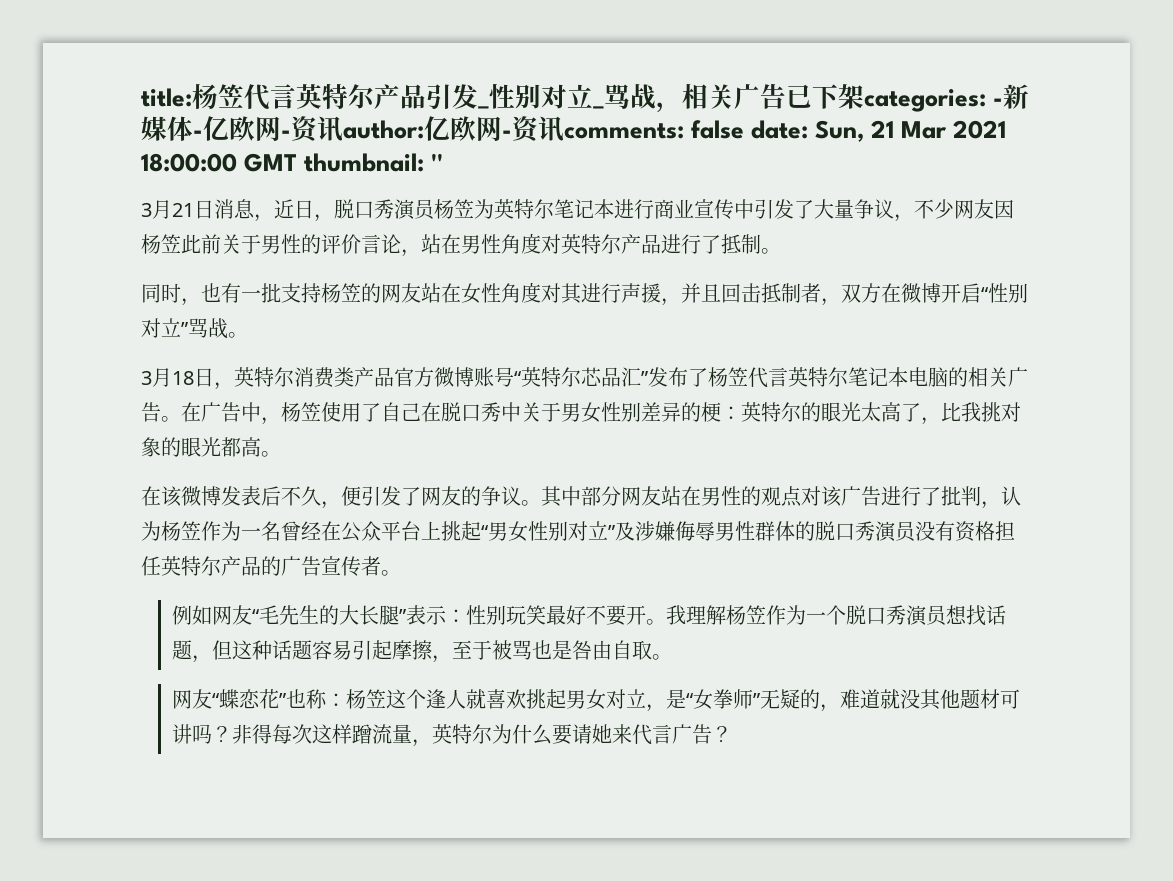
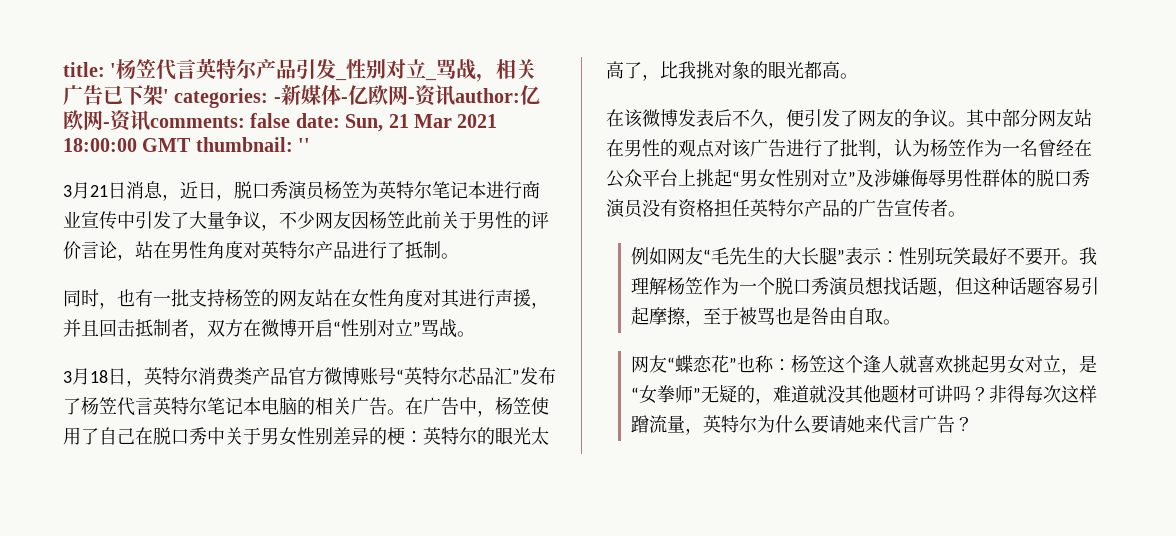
(192, 97) none -> [110,63,117,77] '
(864, 96) none -> [163,89,169,103] '

